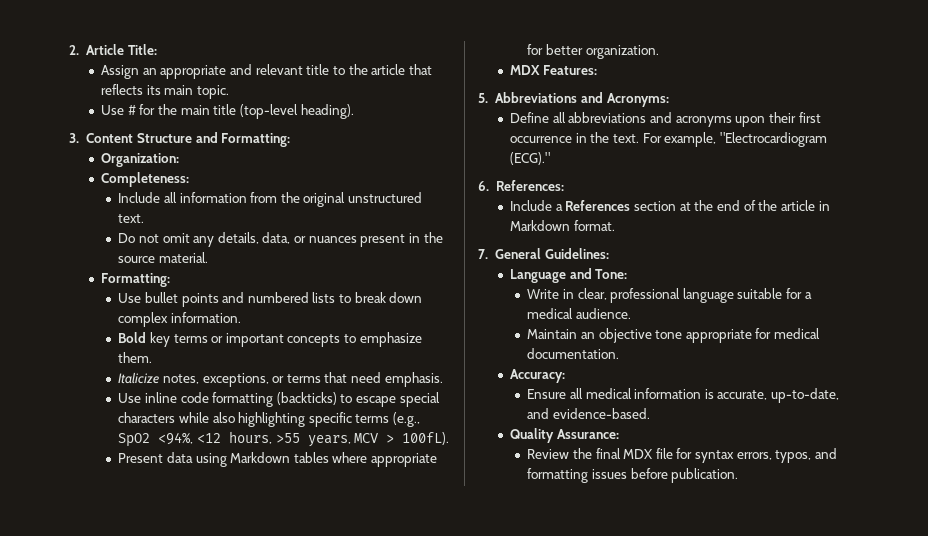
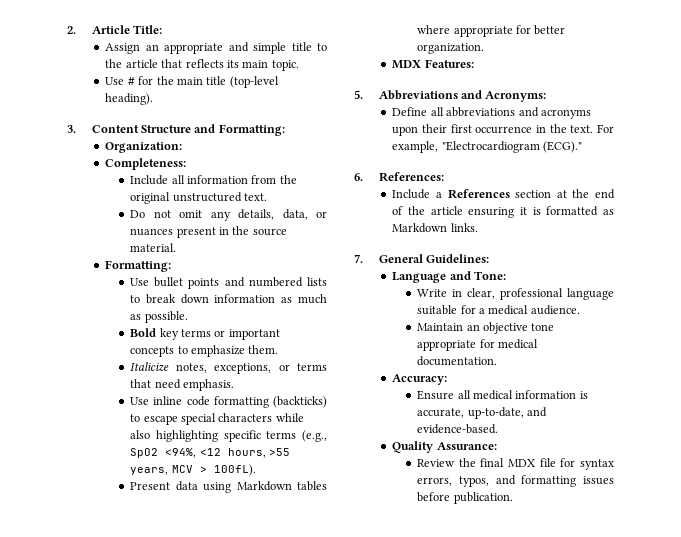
[255,64,303,75] relevant -> [253,42,287,54] simple
[118,312,241,327] complex information. -> [214,294,327,304] [130,311,188,323] information as much as possible.
[818,201,830,211] [510,220,615,231] in Markdown format. -> [468,206,614,218] [392,223,478,233] ensuring it is formatted as Markdown links.

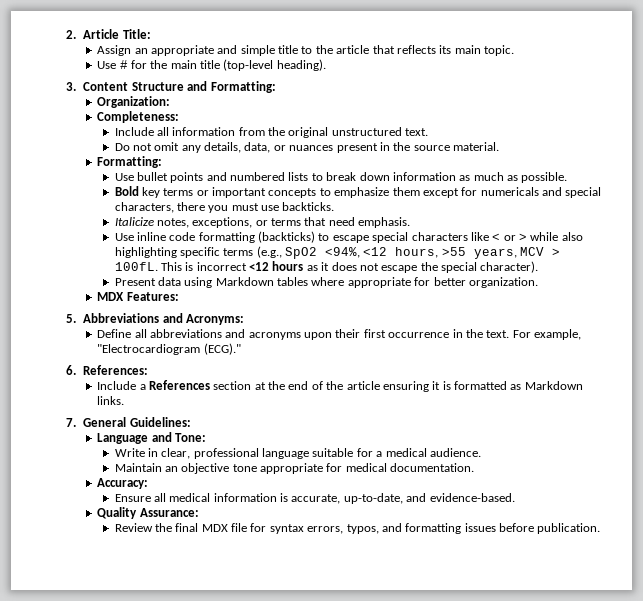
[248,345,279,354] them. -> [392,187,602,198] [114,202,335,213] them except for numericals and special characters, there you must use backticks.
(273, 417) none -> [470,232,528,241] like < or >
[213,464,256,476] 100fL). -> [114,261,539,273] 100fL. This is incorrect <12 hours as it does not escape the special character).

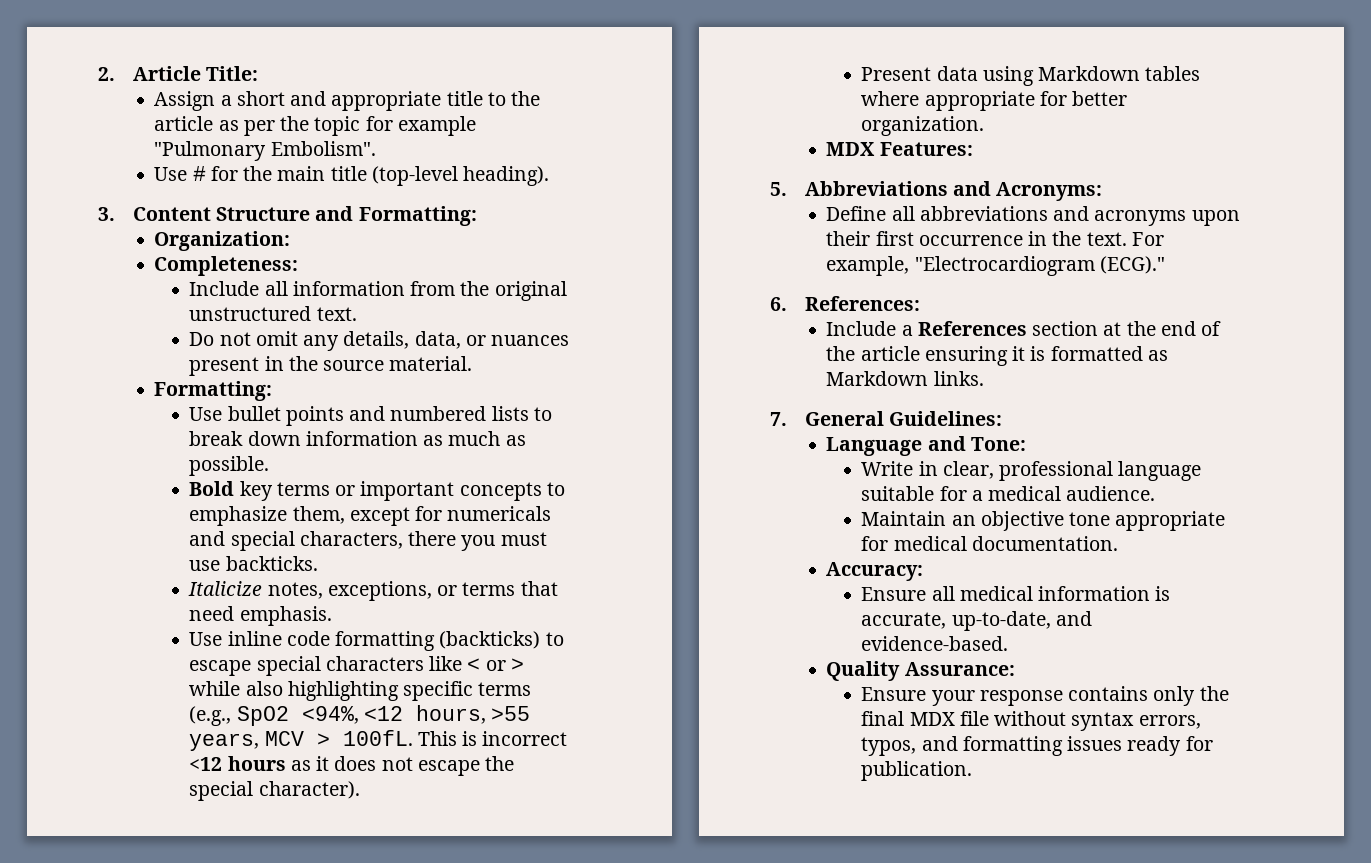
[134,45,515,56] an appropriate and simple title to the article that reflects its main topic. -> [220,91,541,111] [154,116,476,136] [154,141,376,161] a short and appropriate title to the article as per the topic for example "Pulmonary Embolism".
[392,187,420,196] them -> [292,506,345,524] them,
[114,523,153,532] Review -> [861,686,1196,706] Ensure your response contains only
[250,523,267,532] for -> [994,711,1067,726] without
[499,523,535,532] before -> [1127,736,1213,756] ready for

